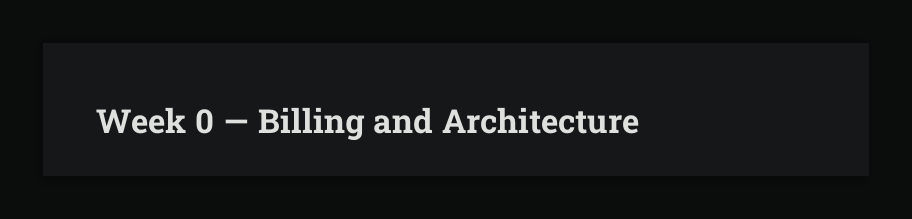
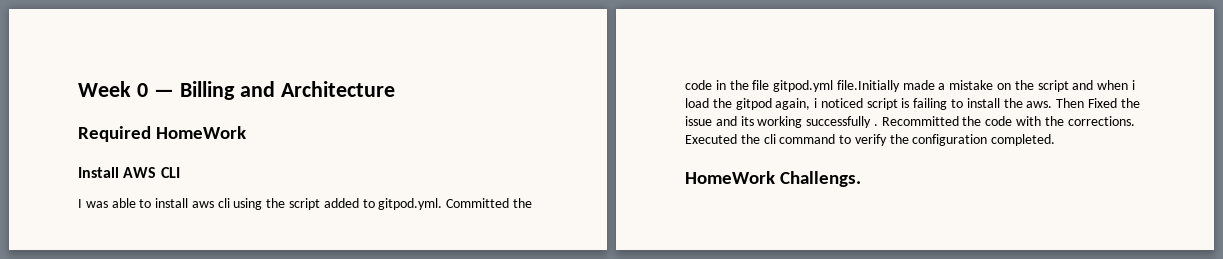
(639, 120) none -> [78,126,247,142] [78,167,180,178] [78,198,532,210] [685,80,1135,92] [685,98,1140,110] [685,116,1135,128] [685,134,1056,146] [685,171,862,187] // Required HomeWork // Install AWS CLI // I was able to install aws cli using the script added to gitpod.yml. Committed the code in the file gitpod.yml file.Initially made a mistake on the script and when i load the gitpod again, i noticed script is failing to install the aws. Then Fixed the issue and its working successfully . Recommitted the code with the corrections. Executed the cli command to verify the configuration completed. // HomeWork Challengs.

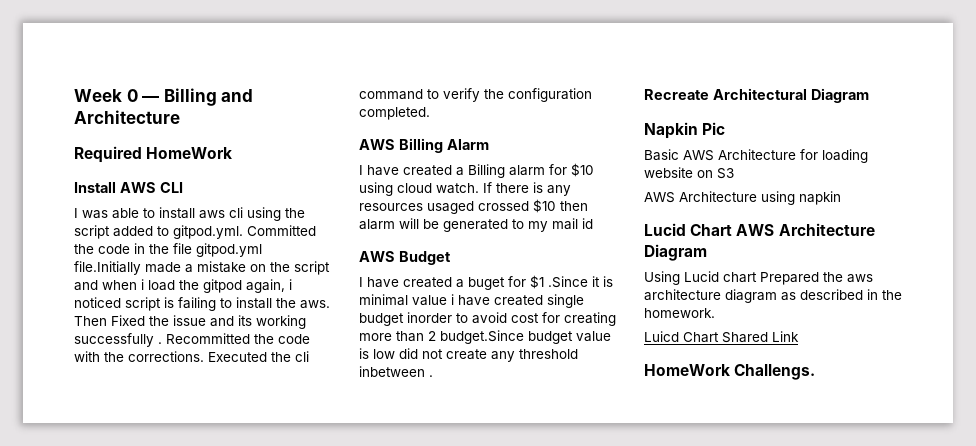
(1056, 140) none -> [359,138,489,153] [359,163,594,178] [359,182,571,196] [359,199,588,214] [359,218,593,232] [359,251,451,265] [359,275,613,290] [359,294,584,308] [359,312,616,326] [359,330,611,344] [359,348,578,362] [359,366,433,377] [644,88,869,103] [644,122,726,139] [644,149,868,163] [644,167,734,179] [644,191,841,205] [644,223,875,236] [644,244,707,261] [644,271,873,285] [644,289,902,303] [644,308,715,318] [644,331,799,343] // AWS Billing Alarm // I have created a Billing alarm for $10 using cloud watch. If there is any resources usaged crossed $10 then alarm will be generated to my mail id // AWS Budget // I have created a buget for $1 .Since it is minimal value i have created single budget inorder to avoid cost for creating more than 2 budget.Since budget value is low did not create any threshold inbetween . // Recreate Architectural Diagram // Napkin Pic // Basic AWS Architecture for loading website on S3 // AWS Architecture using napkin // Lucid Chart AWS Architecture Diagram // Using Lucid chart Prepared the aws architecture diagram as described in the homework. // Luicd Chart Shared Link

